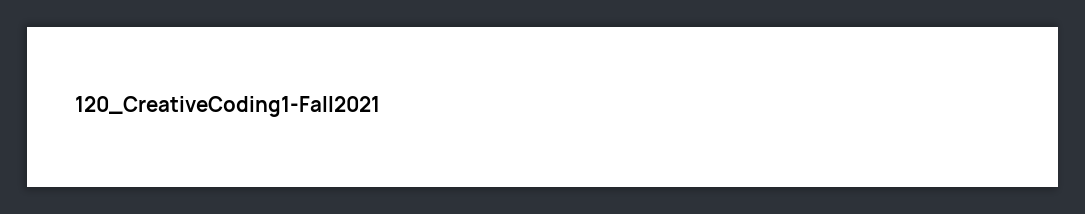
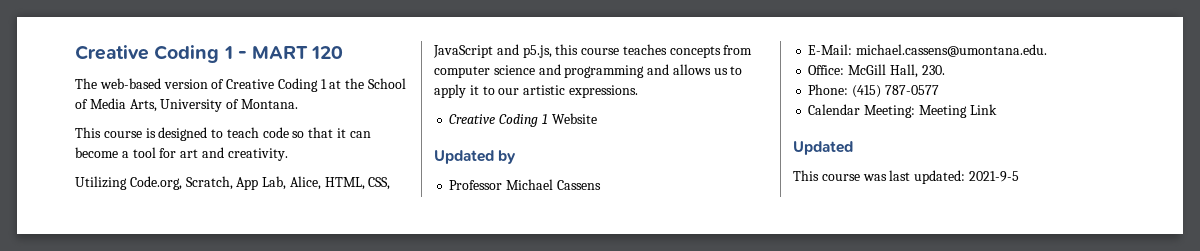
[75,96,380,117] 120_CreativeCoding1-Fall2021 -> [75,45,344,63] [75,78,407,92] [75,98,298,112] [75,127,371,141] [75,147,288,161] [75,176,391,190] [433,44,753,58] [434,64,743,78] [434,84,638,98] [449,113,597,127] [434,150,517,164] [449,179,601,190] [808,44,1048,57] [808,64,945,78] [808,84,939,98] [808,104,997,118] [793,141,853,155] [793,170,1019,184] Creative Coding 1 - MART 120 // The web-based version of Creative Coding 1 at the School of Media Arts, University of Montana. // This course is designed to teach code so that it can become a tool for art and creativity. // Utilizing Code.org, Scratch, App Lab, Alice, HTML, CSS, JavaScript and p5.js, this course teaches concepts from computer science and programming and allows us to apply it to our artistic expressions. // Creative Coding 1 Website // Updated by // Professor Michael Cassens // E-Mail: michael.cassens@umontana.edu. // Office: McGill Hall, 230. // Phone: (415) 787-0577 // Calendar Meeting: Meeting Link // Updated // This course was last updated: 2021-9-5

